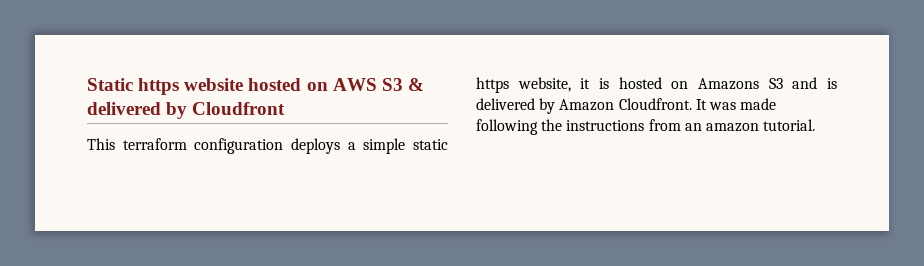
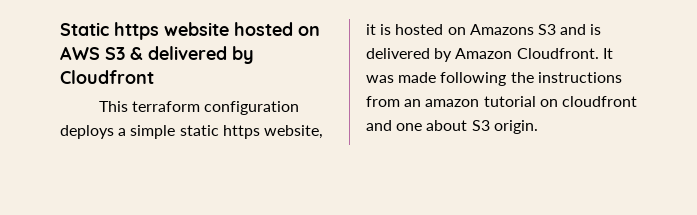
[763,119,816,131] tutorial. -> [483,96,637,107] [366,120,538,134] tutorial on cloudfront and one about S3 origin.

